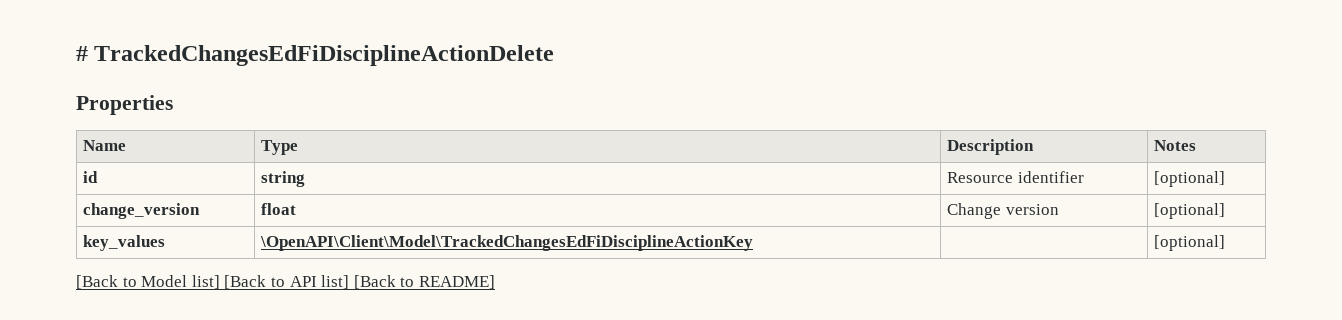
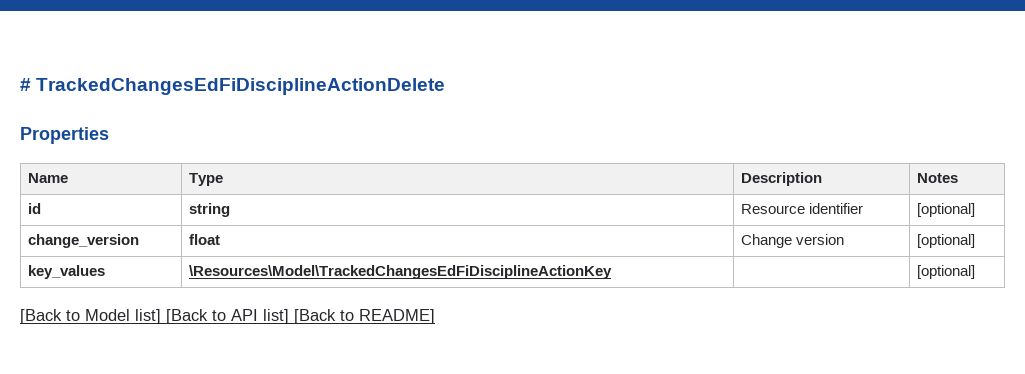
[260,235,754,251] \OpenAPI\Client\Model\TrackedChangesEdFiDisciplineActionKey -> [189,265,613,279] \Resources\Model\TrackedChangesEdFiDisciplineActionKey

